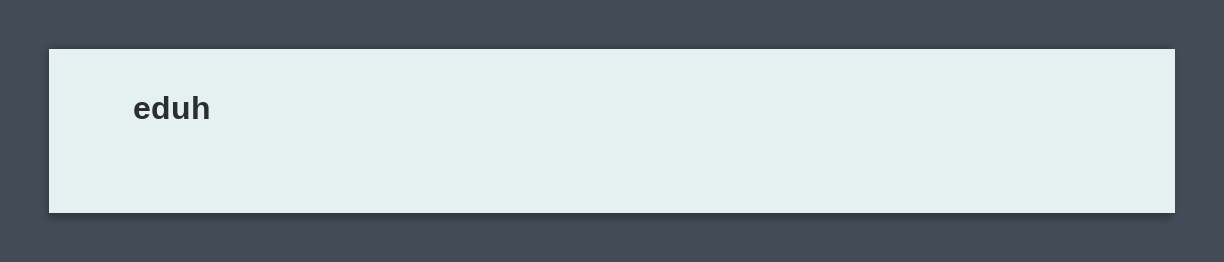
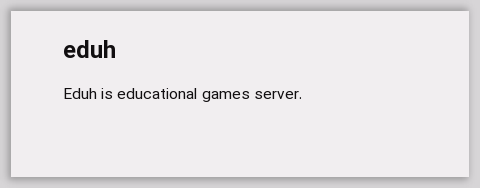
(211, 107) none -> [63,88,302,102] // Eduh is educational games server.

